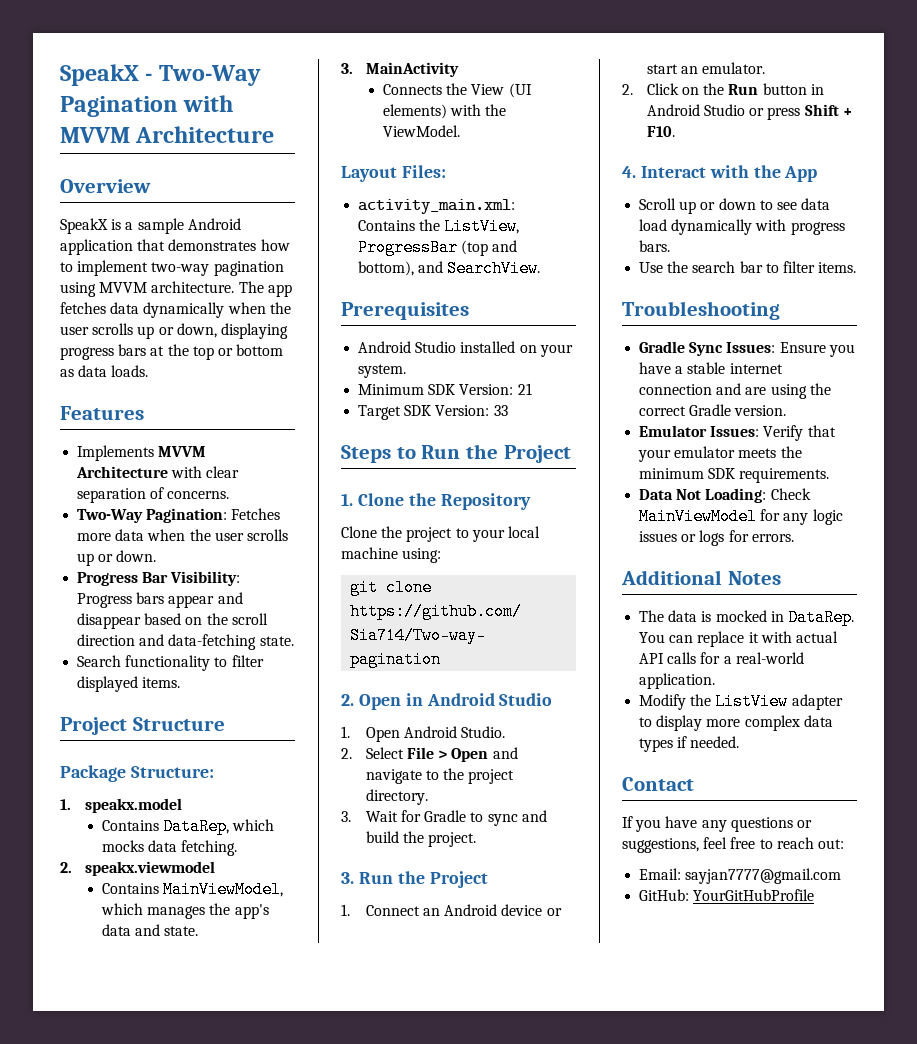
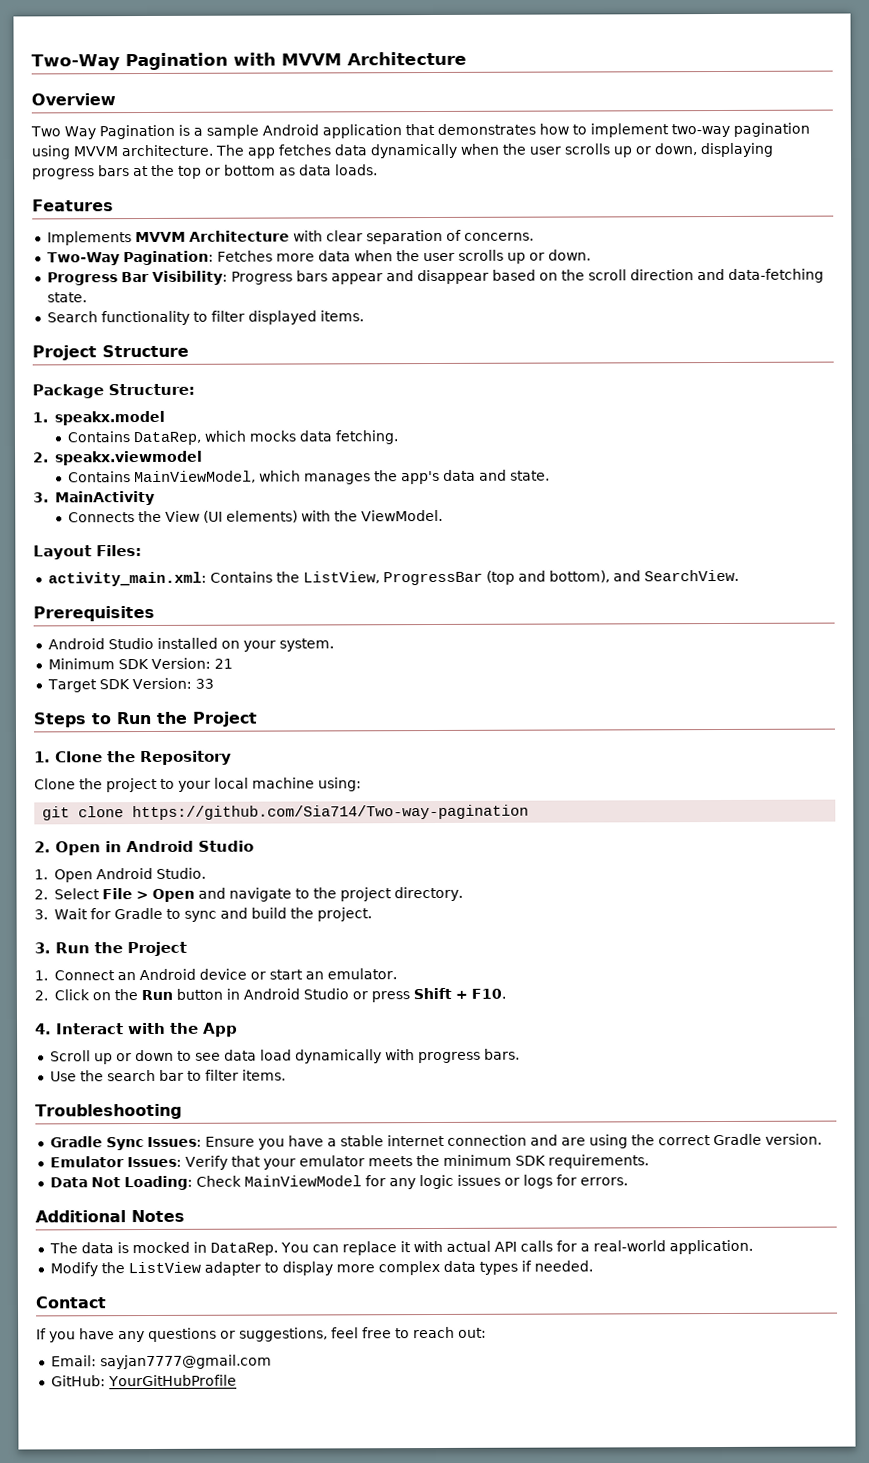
[60,64,153,86] SpeakX - -> (31, 62) none
[60,218,108,234] SpeakX -> [30,124,175,140] Two Way Pagination

